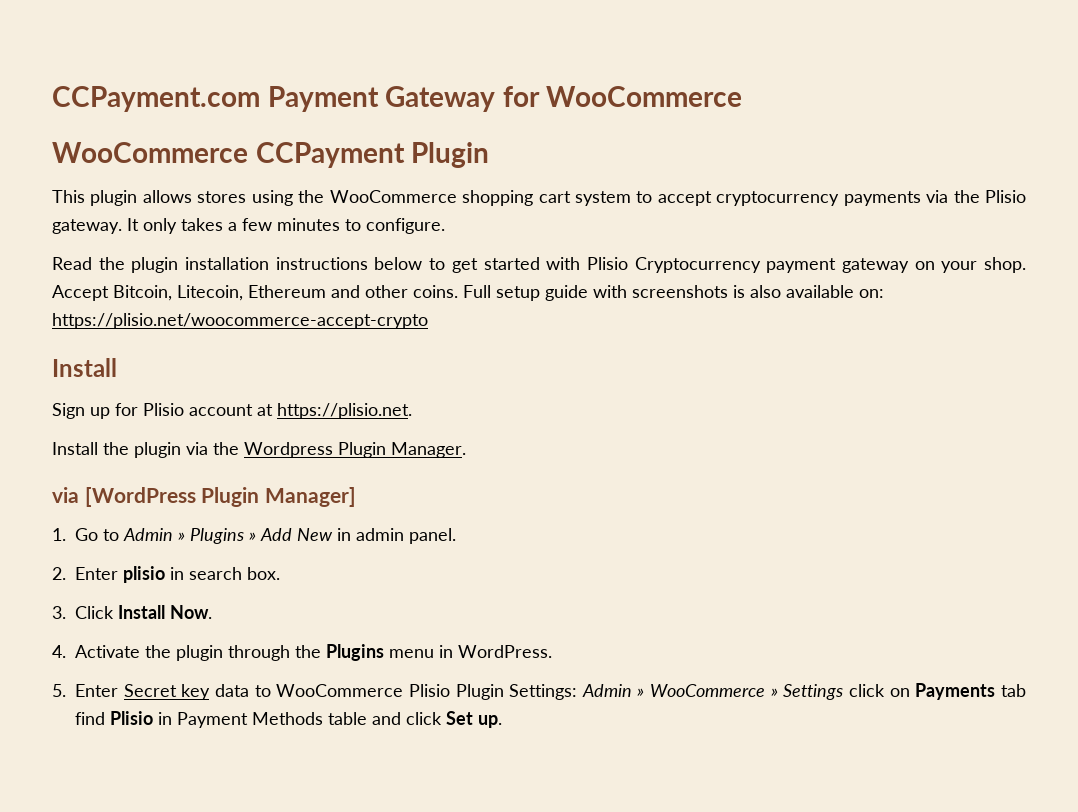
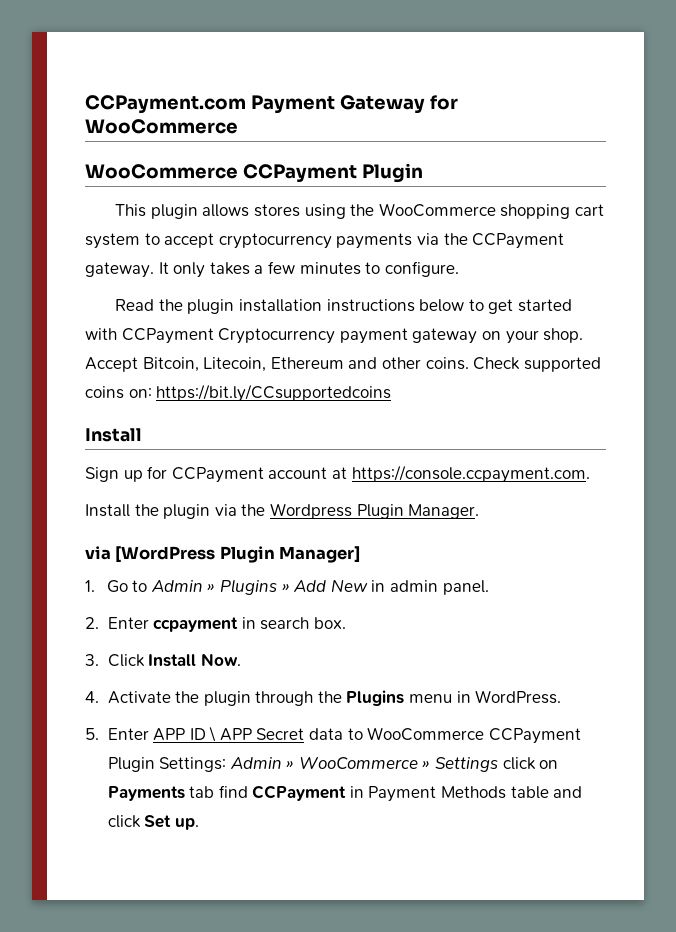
[985,190,1026,203] Plisio -> [472,233,565,249] CCPayment
[586,257,628,270] Plisio -> [121,328,214,344] CCPayment
[463,285,884,301] [52,313,428,329] Full setup guide with screenshots is also available on: https://plisio.net/woocommerce-accept-crypto -> [473,357,601,372] [85,384,392,402] Check supported coins on: https://bit.ly/CCsupportedcoins
[143,403,184,416] Plisio -> [171,467,264,483] CCPayment
[277,403,412,419] https://plisio.net. -> [351,465,590,483] https://console.ccpayment.com.
[123,566,165,583] plisio -> [153,617,239,632] ccpayment
[123,684,211,700] Secret key -> [153,726,305,742] APP ID \ APP Secret
[408,684,450,697] Plisio -> [488,728,581,744] CCPayment
[110,711,153,725] Plisio -> [252,785,347,801] CCPayment

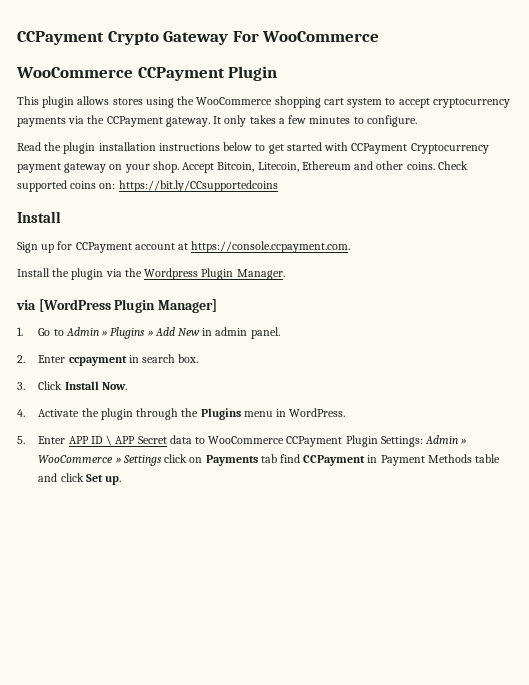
[85,95,458,114] CCPayment.com Payment Gateway for -> [17,31,259,45] CCPayment Crypto Gateway For

